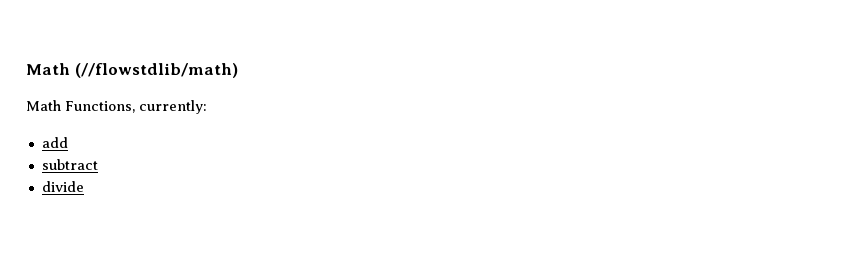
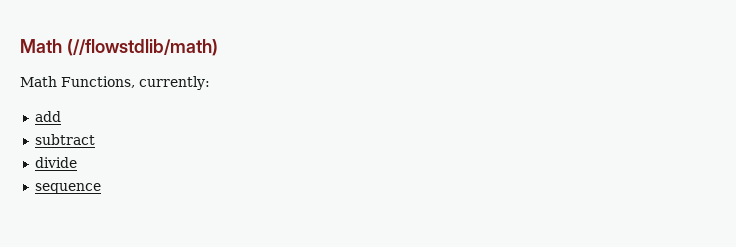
(84, 186) none -> [34,183,101,194] // sequence

